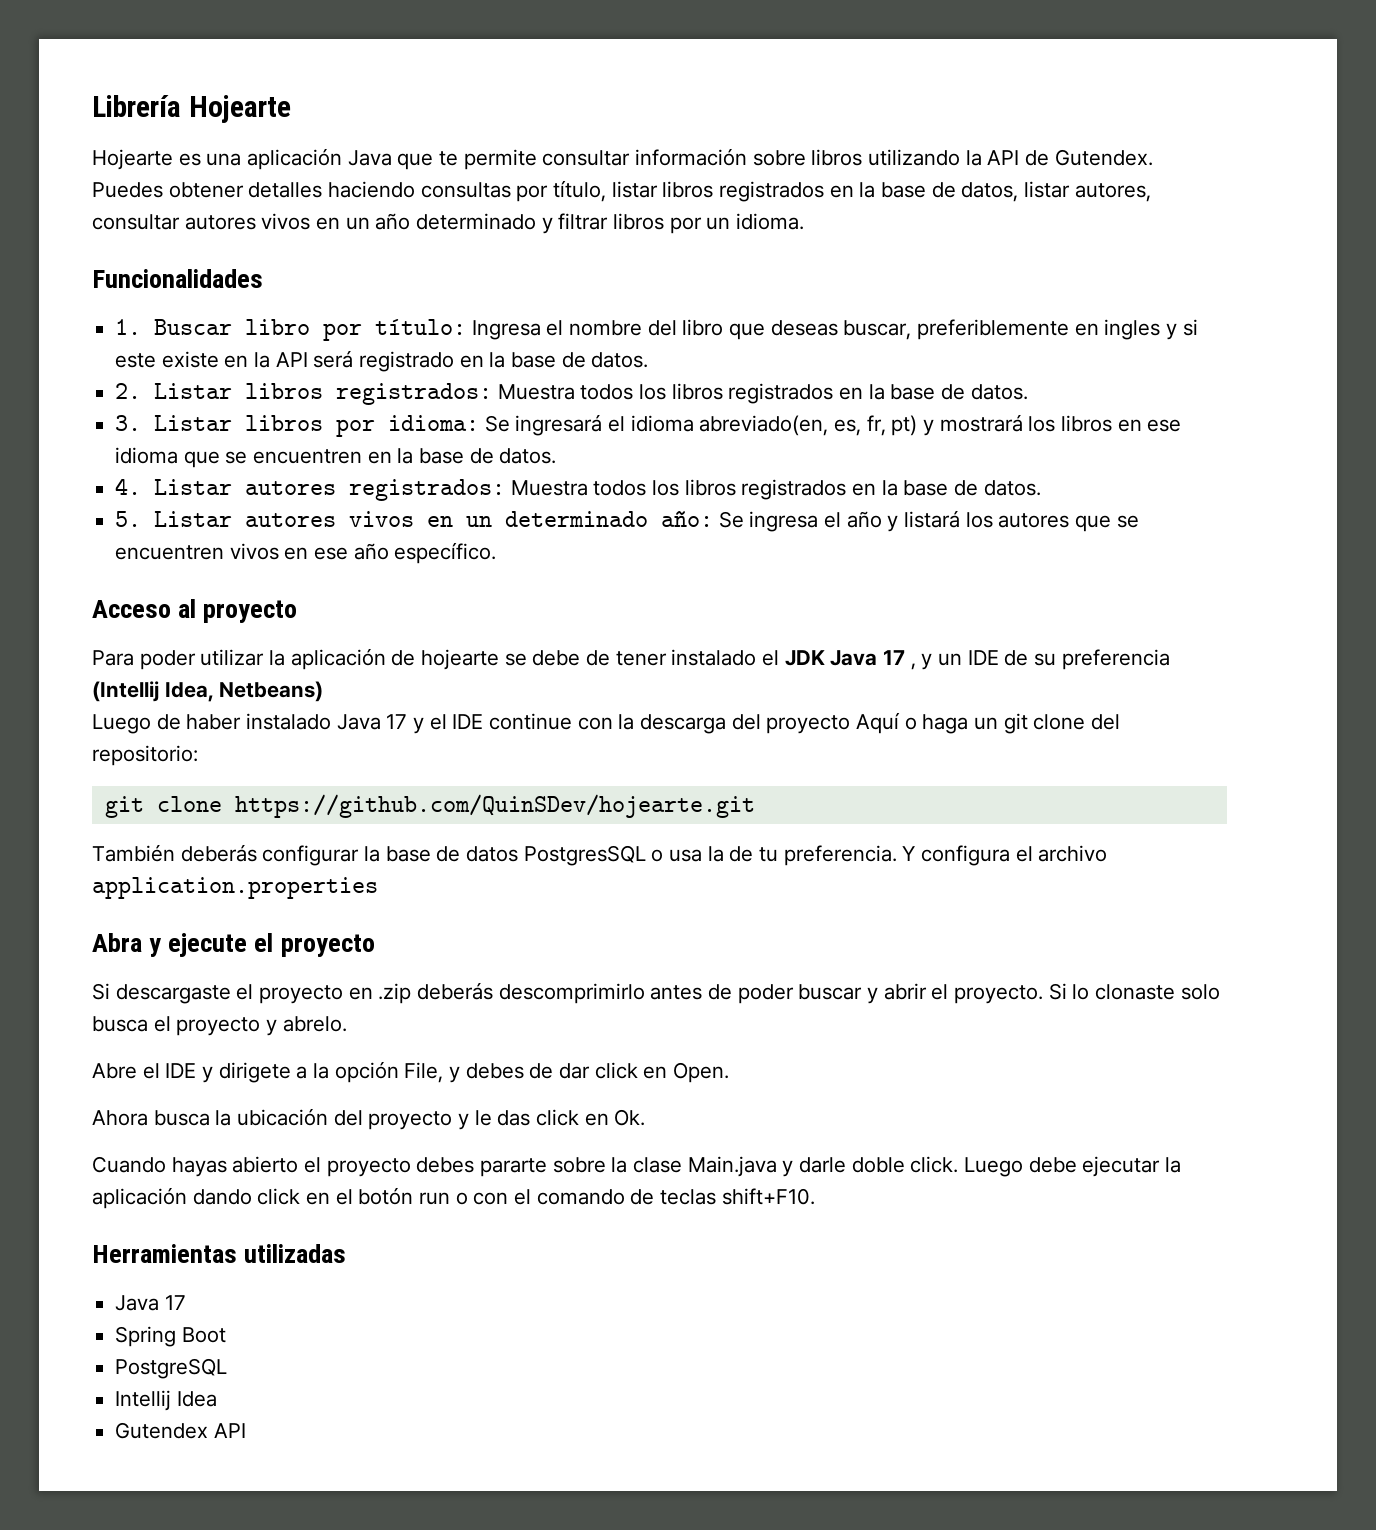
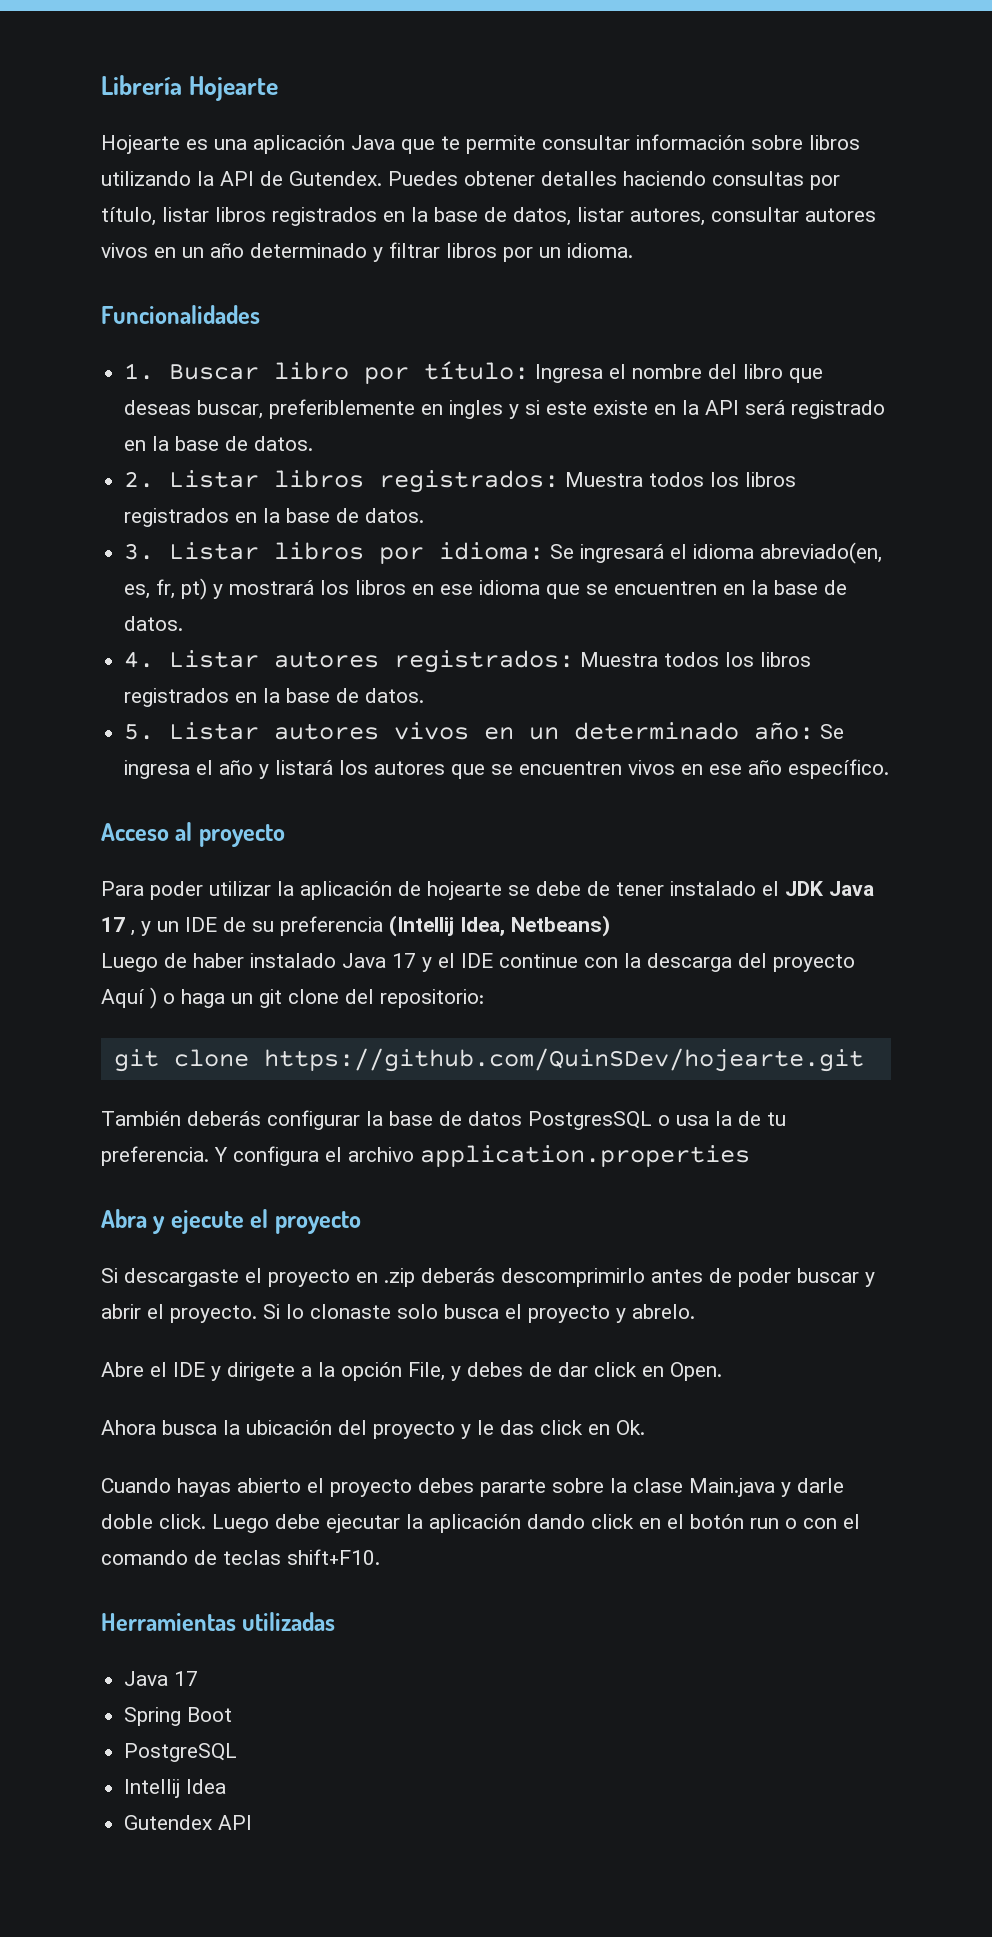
(901, 723) none -> [150,987,157,1009] )

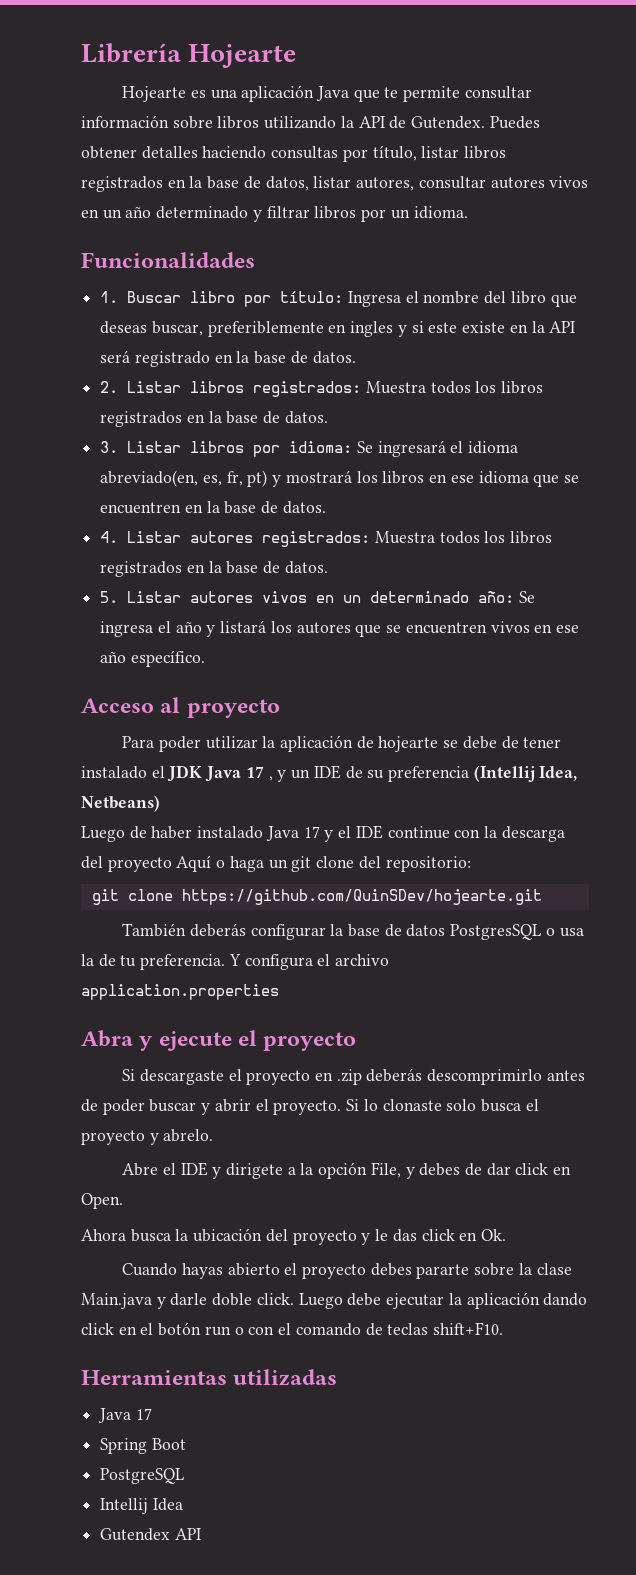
[150,987,157,1009] ) -> (212, 863) none

